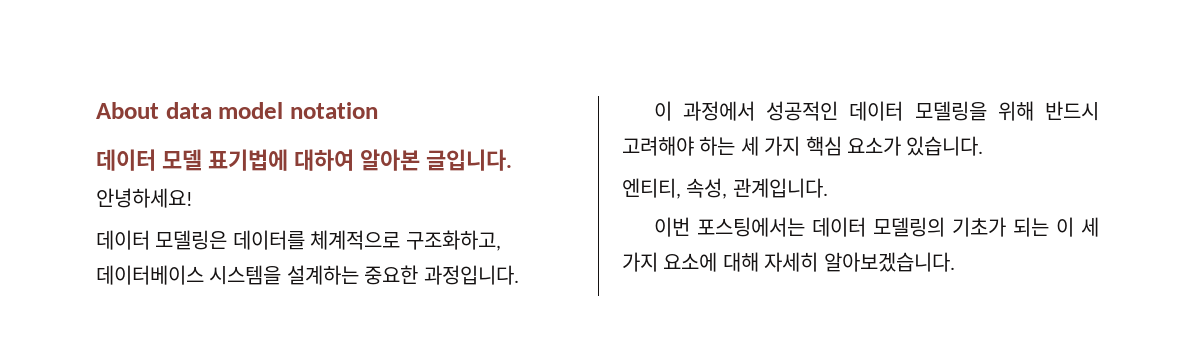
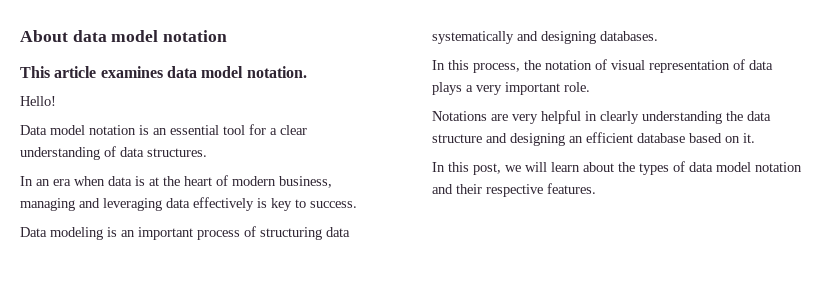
[96,149,512,171] [96,188,193,208] [96,230,501,251] [96,265,519,285] [653,101,1099,121] [622,136,984,156] [622,178,828,199] [653,217,1099,237] [622,252,955,272] 데이터 모델 표기법에 대하여 알아본 글입니다. // 안녕하세요! // 데이터 모델링은 데이터를 체계적으로 구조화하고, 데이터베이스 시스템을 설계하는 중요한 과정입니다. // 이 과정에서 성공적인 데이터 모델링을 위해 반드시 고려해야 하는 세 가지 핵심 요소가 있습니다. // 엔티티, 속성, 관계입니다. // 이번 포스팅에서는 데이터 모델링의 기초가 되는 이 세 가지 요소에 대해 자세히 알아보겠습니다. -> [20,66,307,78] [20,96,56,106] [20,124,307,135] [20,146,207,160] [20,175,332,188] [20,197,357,211] [20,226,350,240] [432,31,658,44] [432,59,773,73] [432,82,590,95] [432,110,771,124] [432,132,755,146] [432,161,802,175] [432,183,596,197] This article examines data model notation. // Hello! // Data model notation is an essential tool for a clear understanding of data structures. // In an era when data is at the heart of modern business, managing and leveraging data effectively is key to success. // Data modeling is an important process of structuring data systematically and designing databases. // In this process, the notation of visual representation of data plays a very important role. // Notations are very helpful in clearly understanding the data structure and designing an efficient database based on it. // In this post, we will learn about the types of data model notation and their respective features.

